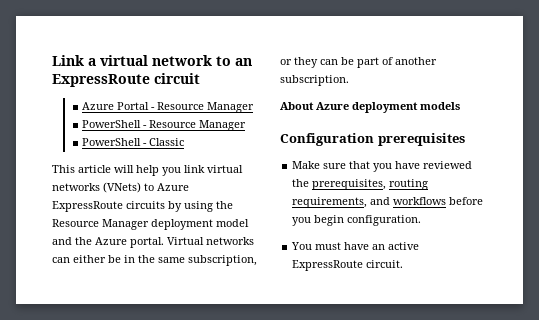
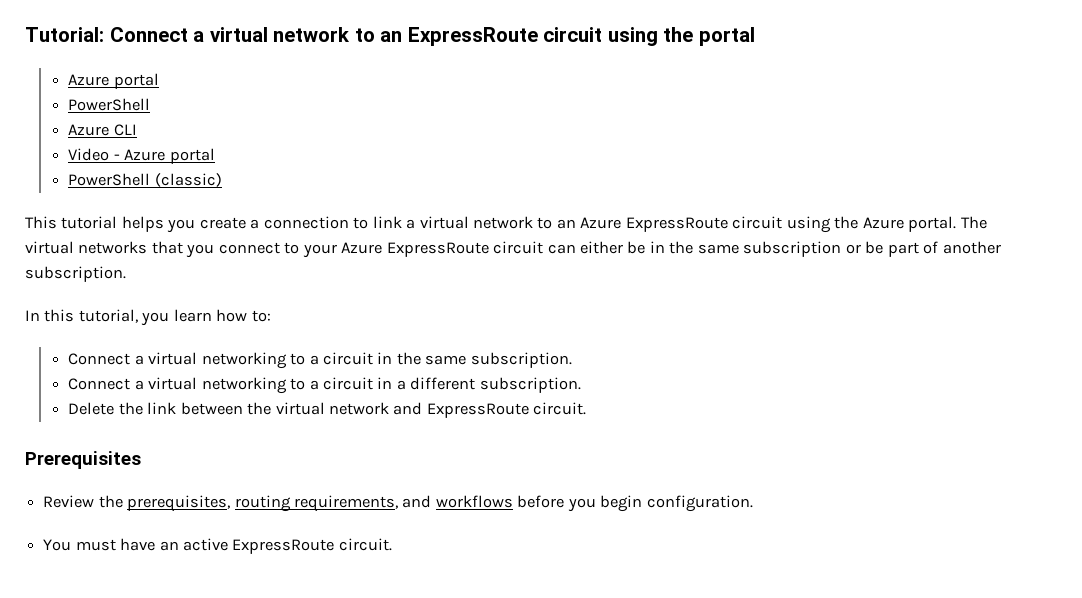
[52,55,84,66] Link -> [25,27,188,42] Tutorial: Connect
[82,102,255,113] [82,120,247,131] [82,138,185,146] // Azure Portal - Resource Manager // PowerShell - Resource Manager // PowerShell - Classic -> [607,27,755,46] [68,73,159,89] [68,98,151,111] [68,124,137,136] [68,148,215,164] [68,173,222,187] using the portal // Azure portal // PowerShell // Azure CLI // Video - Azure portal // PowerShell (classic)
[78,165,243,176] [52,182,189,193] [52,201,233,212] [52,219,249,230] [52,237,254,248] article will help you link virtual networks (VNets) to Azure ExpressRoute circuits by using the Resource Manager deployment model and the Azure portal. Virtual networks -> [61,216,987,233] [25,241,544,258] tutorial helps you create a connection to link a virtual network to an Azure ExpressRoute circuit using the Azure portal. The virtual networks that you connect to your Azure ExpressRoute circuit
[188,255,257,266] [280,57,338,68] subscription, or they can -> [743,241,861,257] subscription or
[280,102,460,113] [280,133,465,146] [292,161,473,172] About Azure deployment models // Configuration prerequisites // Make sure that you have reviewed -> [25,309,271,326] [68,352,572,369] [68,377,581,394] [68,402,587,418] [25,451,141,469] [43,495,95,508] In this tutorial, you learn how to: // Connect a virtual networking to a circuit in the same subscription. // Connect a virtual networking to a circuit in a different subscription. // Delete the link between the virtual network and ExpressRoute circuit. // Prerequisites // Review

